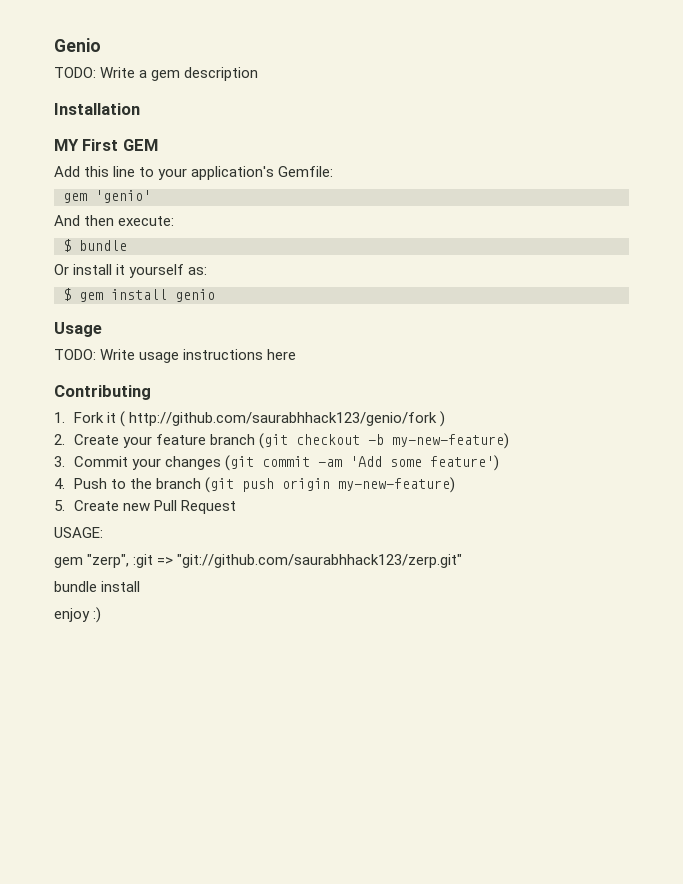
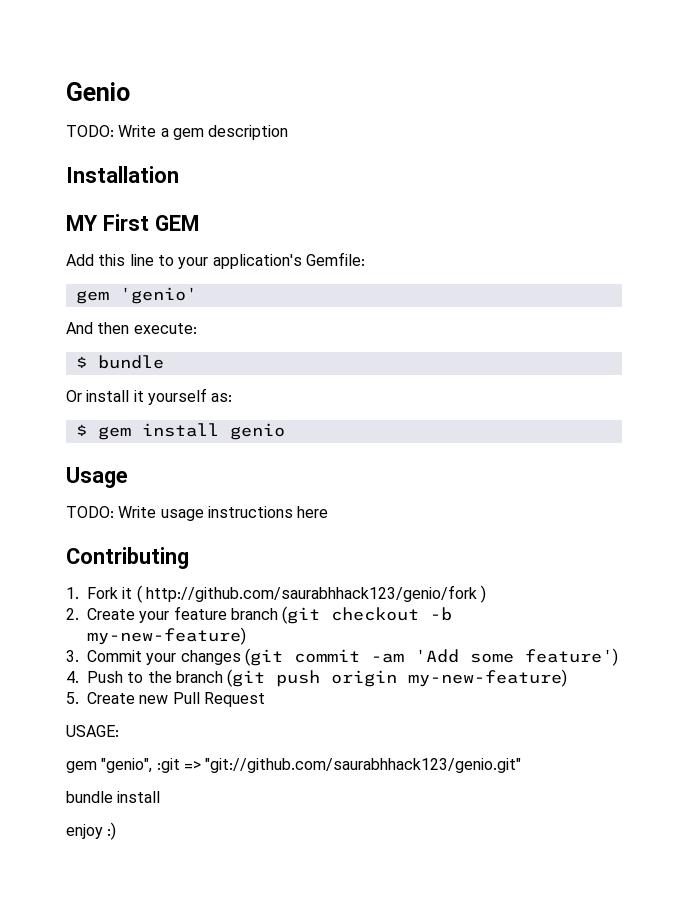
[87,554,130,568] "zerp", -> [101,758,153,773] "genio",
[177,554,463,568] "git://github.com/saurabhhack123/zerp.git" -> [205,758,522,773] "git://github.com/saurabhhack123/genio.git"

